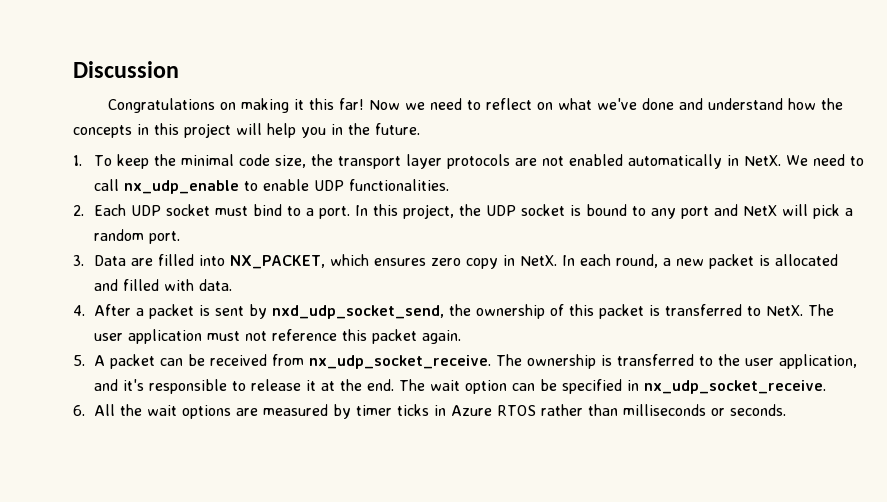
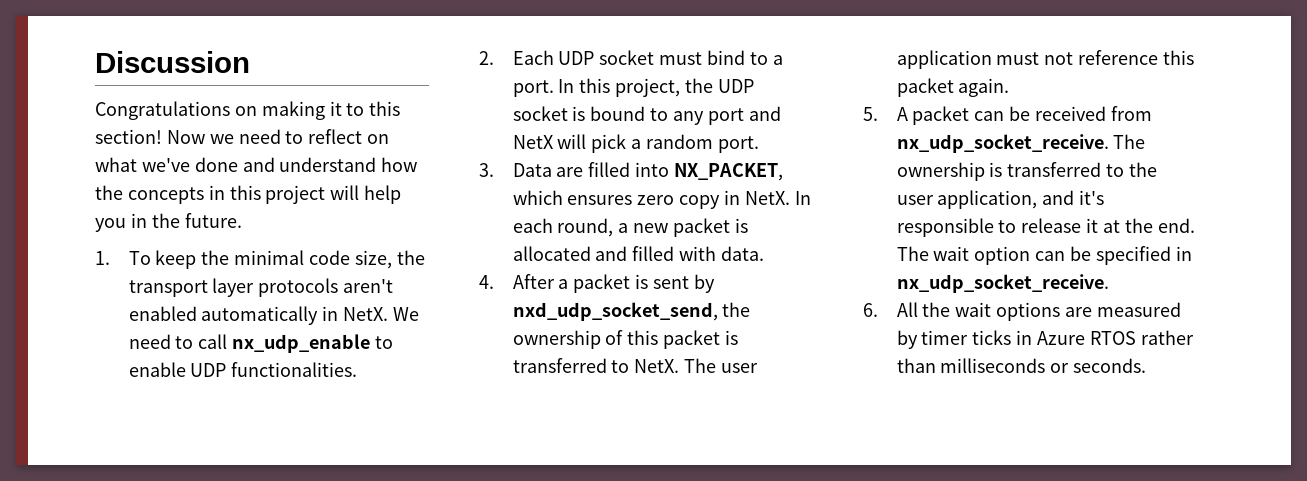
[308,98,364,110] this far! -> [346,101,401,116] [95,129,162,144] to this section!
[515,156,565,166] are not -> [343,279,394,293] aren't

